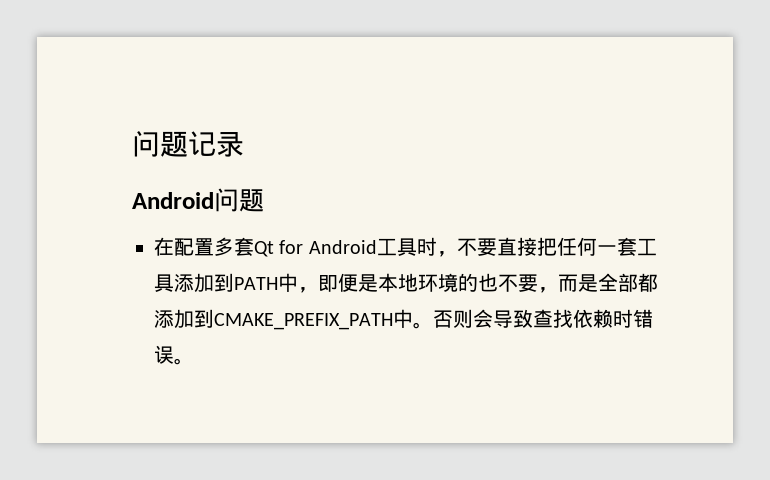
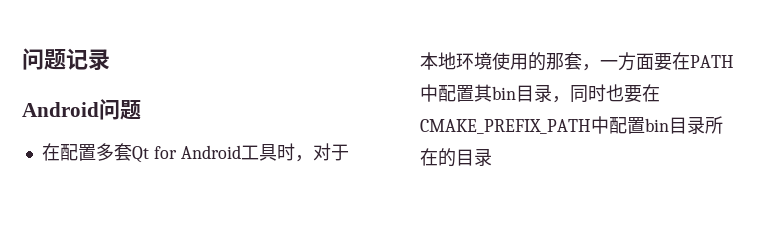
[456,237,657,256] [154,273,658,293] [154,309,653,330] [154,345,194,365] 不要直接把任何一套工具添加到PATH中，即便是本地环境的也不要，而是全部都添加到CMAKE_PREFIX_PATH中。否则会导致查找依赖时错误。 -> [312,143,349,161] [419,52,734,71] [419,84,660,103] [419,116,723,134] [419,148,492,167] 对于本地环境使用的那套，一方面要在PATH中配置其bin目录，同时也要在CMAKE_PREFIX_PATH中配置bin目录所在的目录

